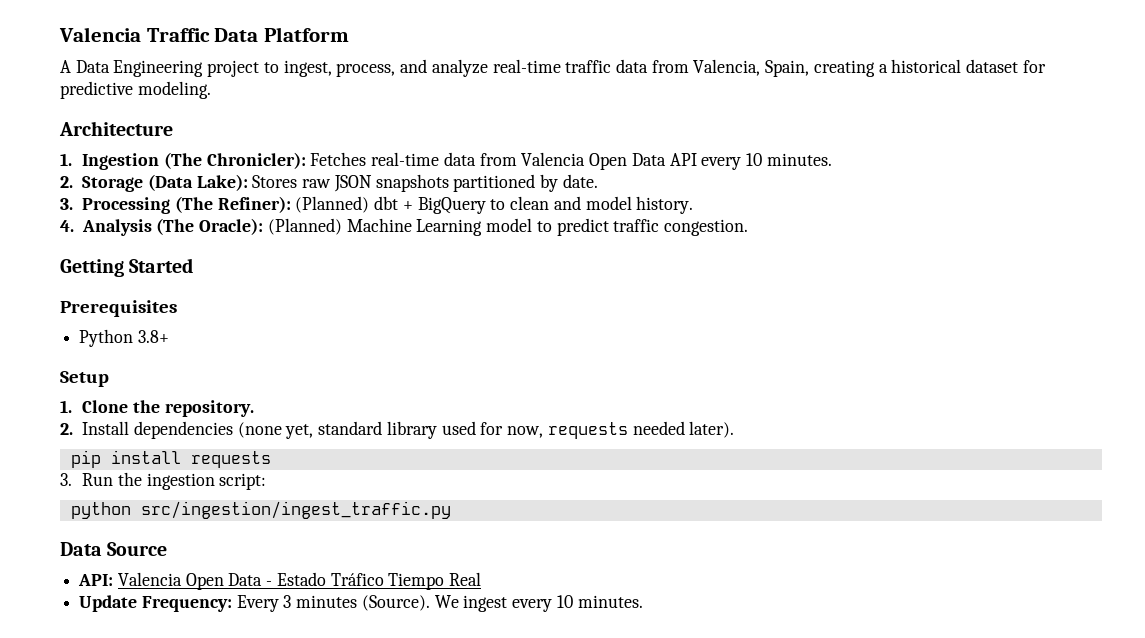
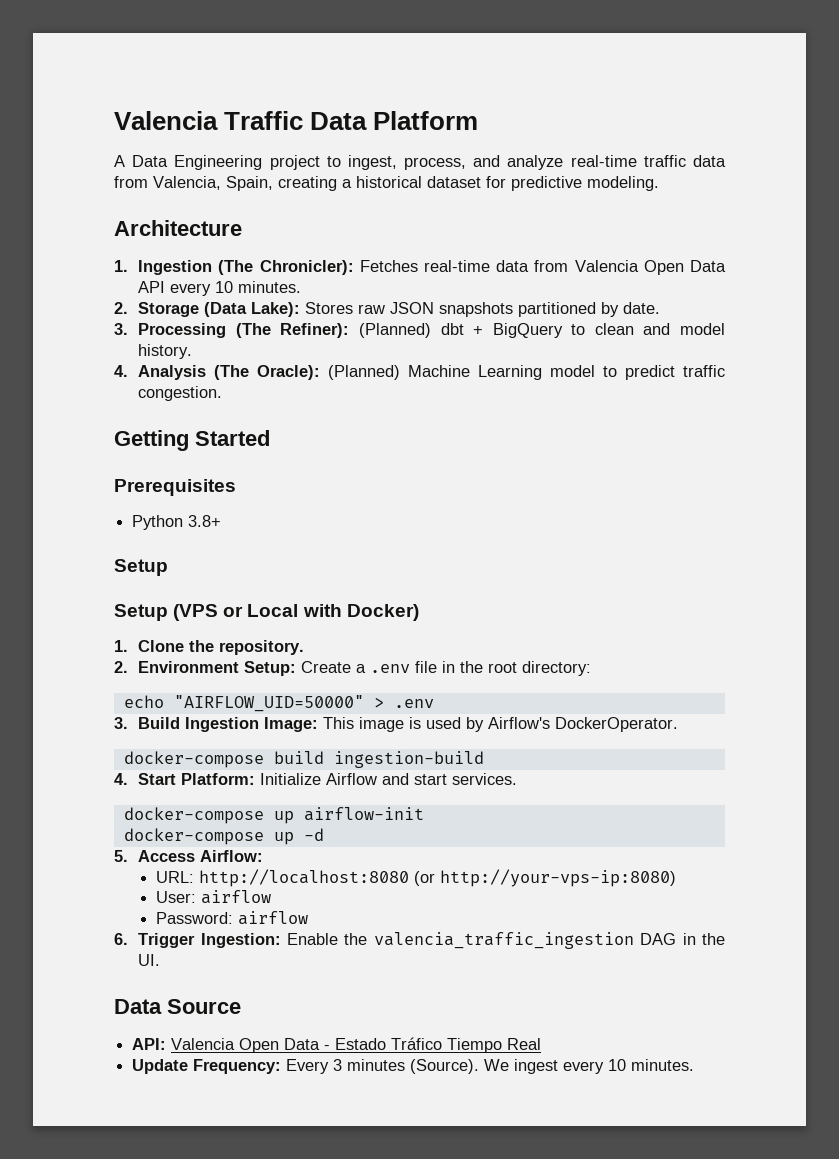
(109, 379) none -> [114,604,419,621] // Setup (VPS or Local with Docker)
[82,421,735,439] [70,450,271,468] [60,472,267,490] [70,501,451,519] Install dependencies (none yet, standard library used for now, requests needed later). // pip install requests // 3. Run the ingestion script: // python src/ingestion/ingest_traffic.py -> [138,661,592,676] [123,695,434,712] [114,717,679,732] [123,751,484,768] [114,773,518,785] [123,807,424,824] [123,828,324,845] [114,850,264,862] [156,869,677,887] [156,890,272,904] [156,911,309,925] [114,932,725,949] [138,954,161,966] Environment Setup: Create a .env file in the root directory: // echo "AIRFLOW_UID=50000" > .env // 3. Build Ingestion Image: This image is used by Airflow's DockerOperator. // docker-compose build ingestion-build // 4. Start Platform: Initialize Airflow and start services. // docker-compose up airflow-init // docker-compose up -d // 5. Access Airflow: // URL: http://localhost:8080 (or http://your-vps-ip:8080) // User: airflow // Password: airflow // 6. Trigger Ingestion: Enable the valencia_traffic_ingestion DAG in the UI.

